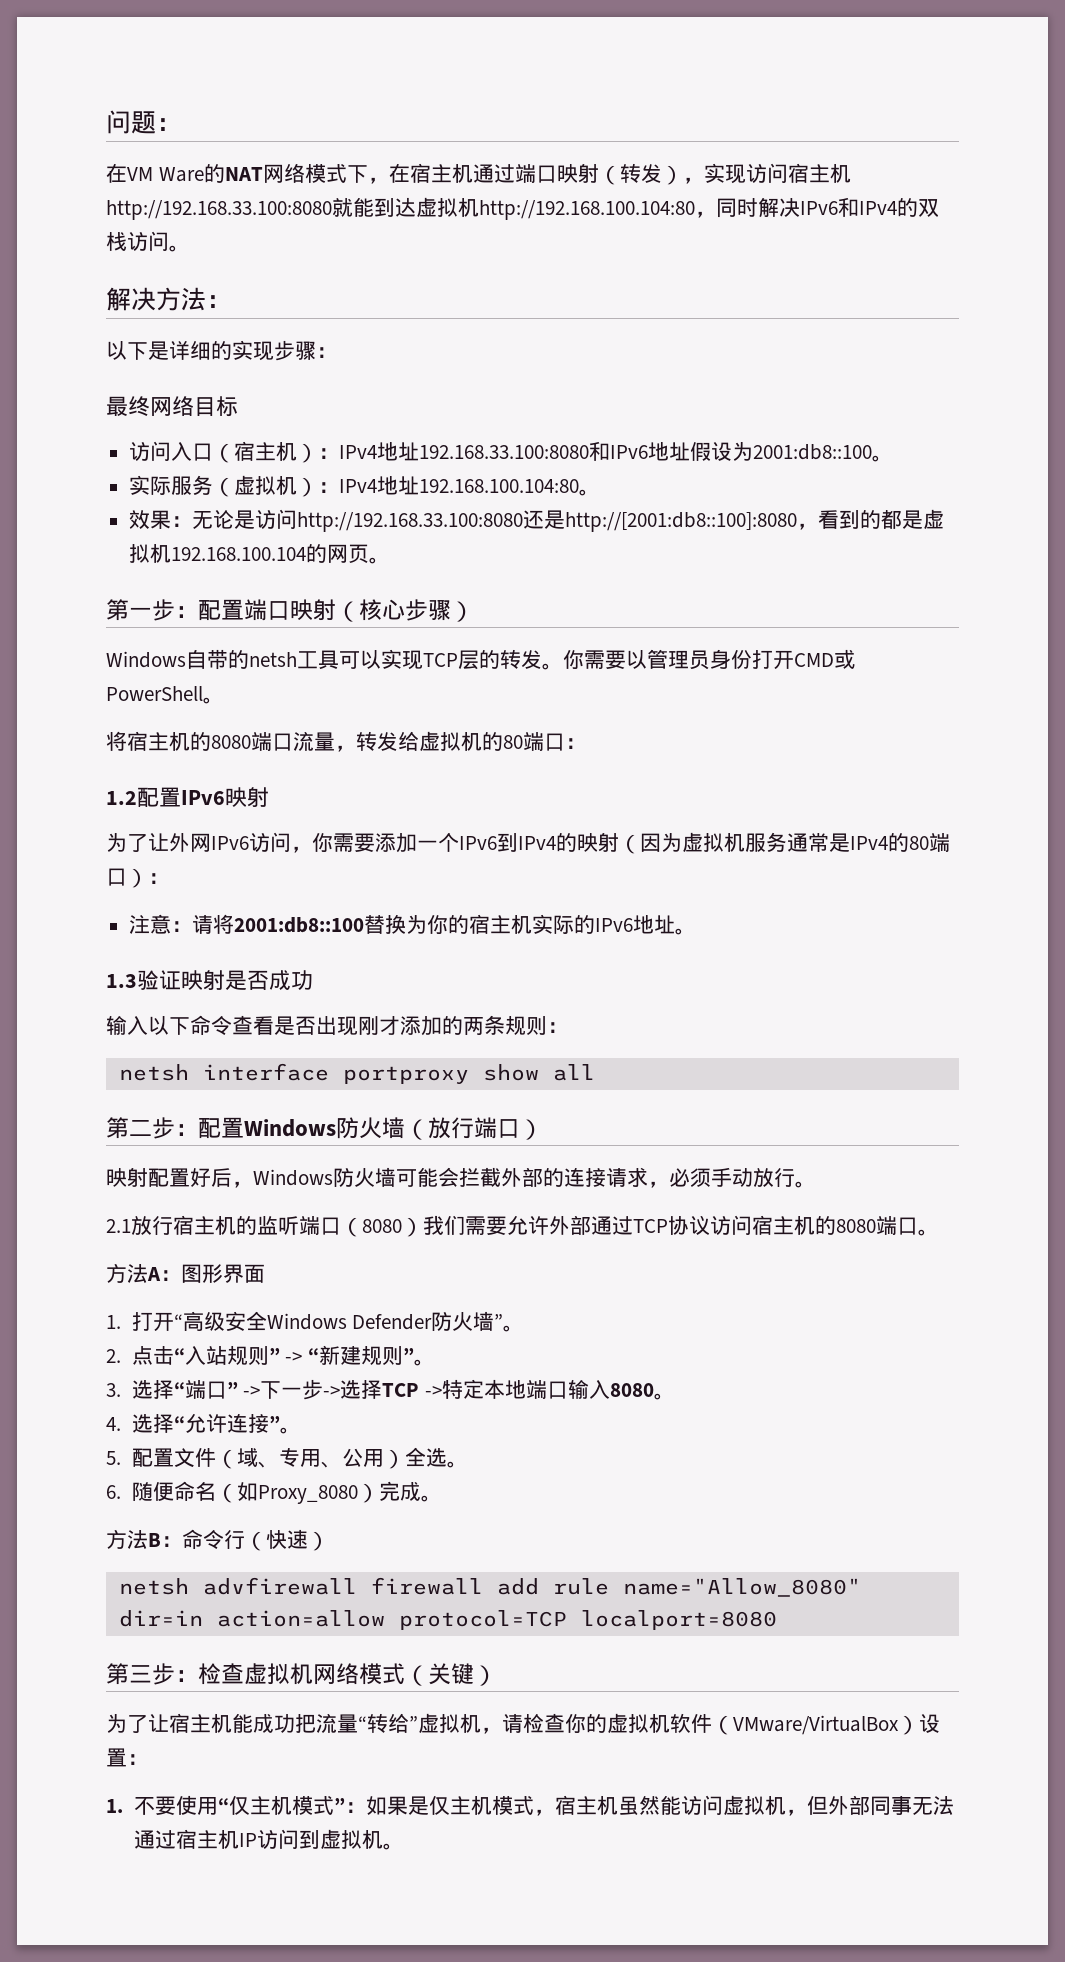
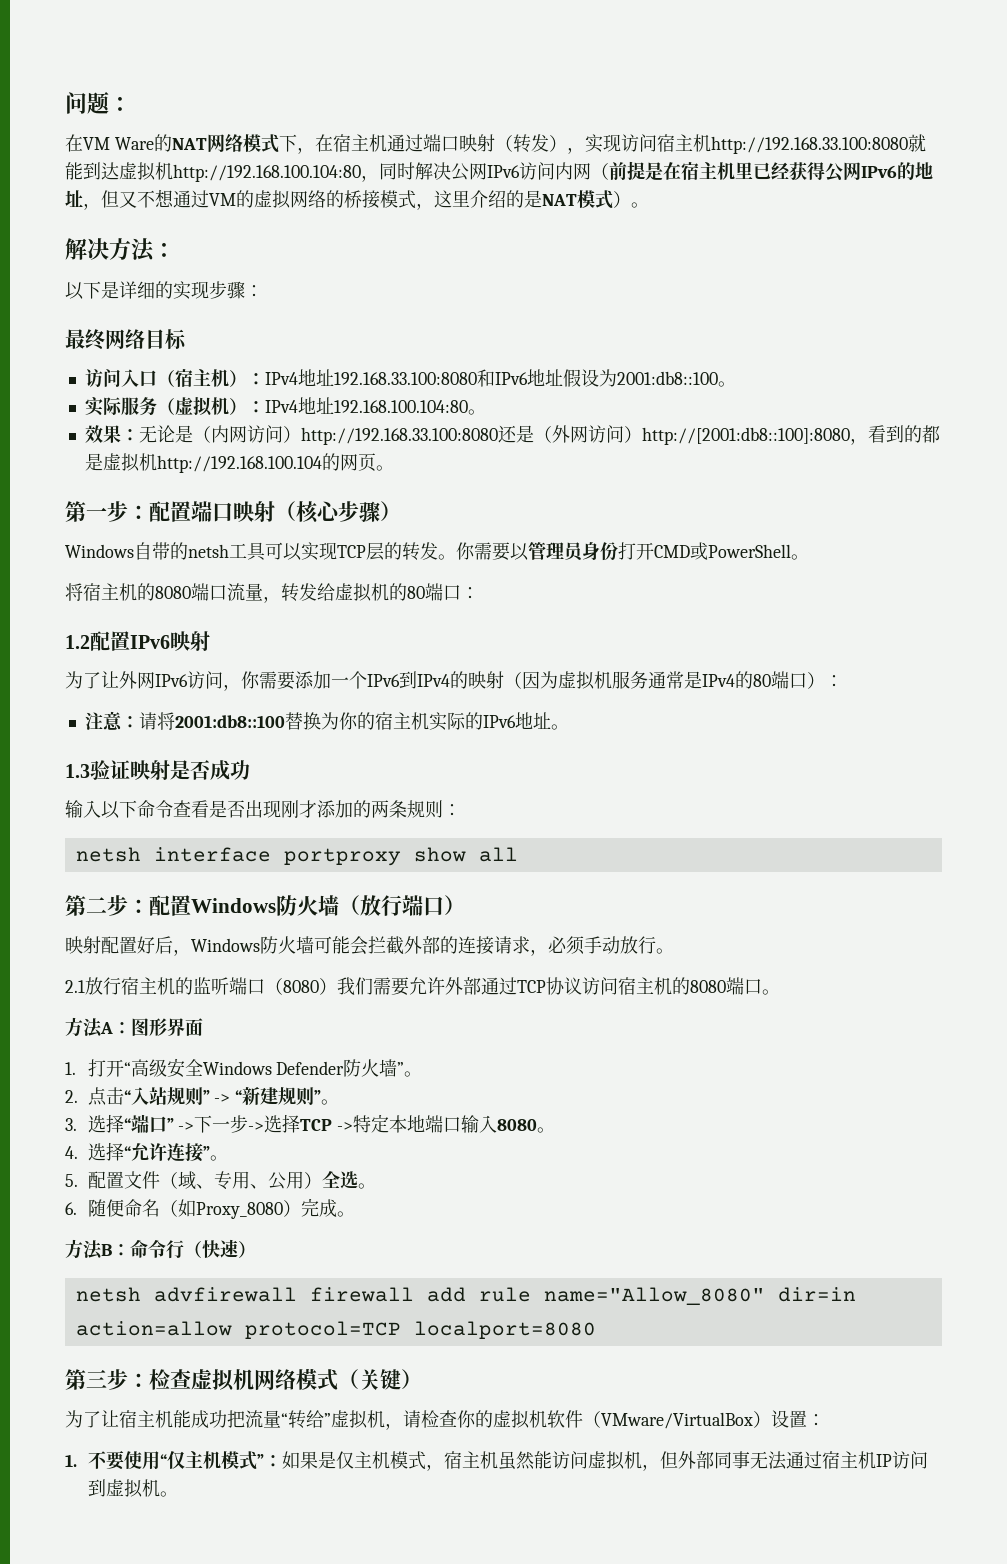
[800,197,939,217] [106,231,169,251] IPv6和IPv4的双栈访问 -> [451,161,933,182] [65,189,631,210] 公网IPv6访问内网（前提是在宿主机里已经获得公网IPv6的地址，但又不想通过VM的虚拟网络的桥接模式，这里介绍的是NAT模式）
[255,509,566,532] 访问http://192.168.33.100:8080还是 -> [192,425,642,445] （内网访问）http://192.168.33.100:8080还是（外网访问）
[171,547,307,561] 192.168.100.104 -> [156,455,322,473] http://192.168.100.104

